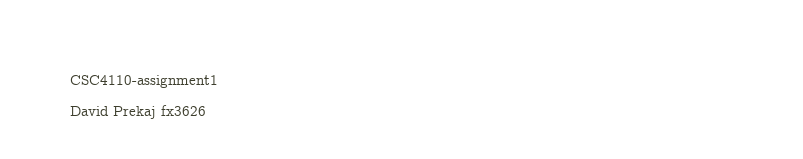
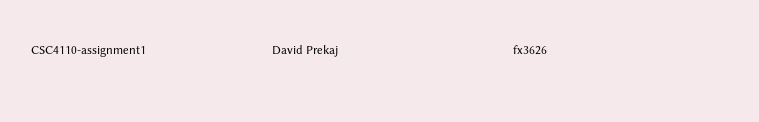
(156, 112) none -> (339, 51) //

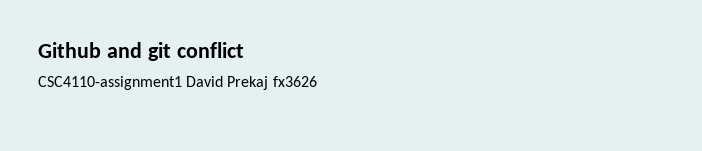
(31, 51) none -> [38,42,244,61] Github and git conflict //
(146, 51) // -> (182, 83) none
(339, 51) // -> (269, 83) none

